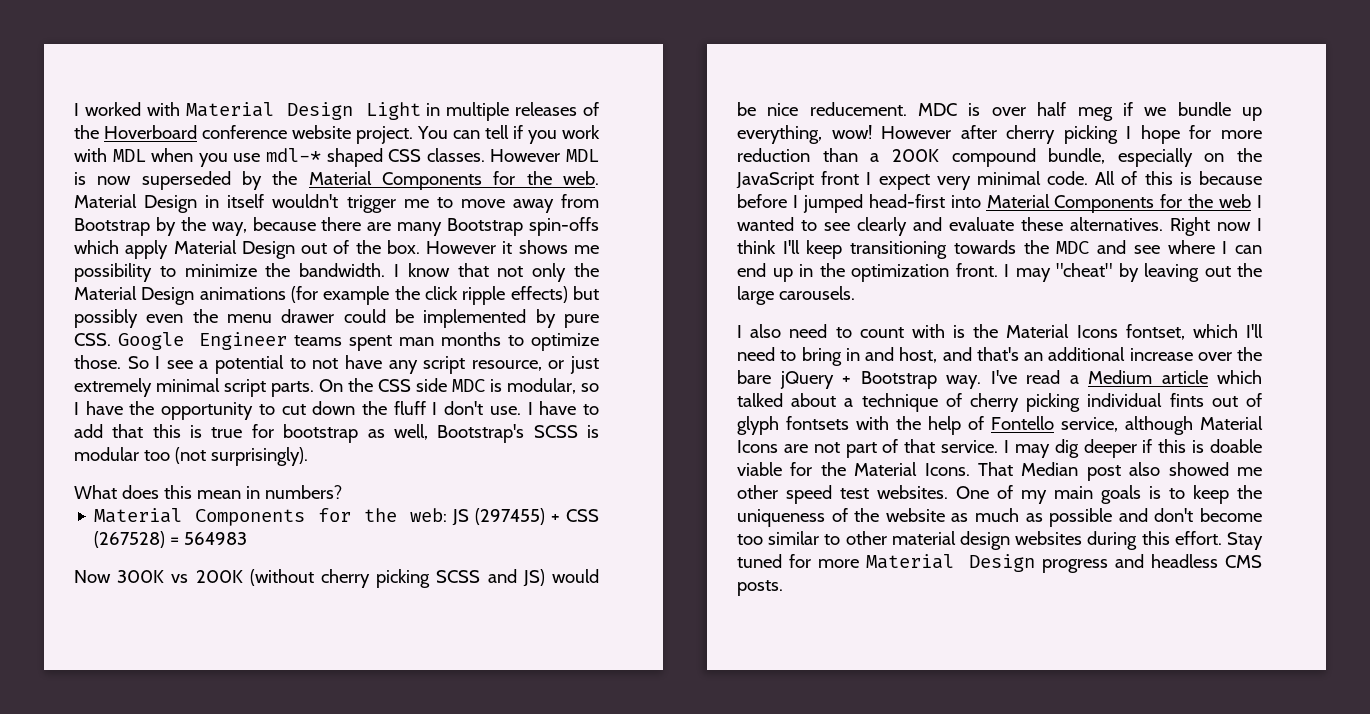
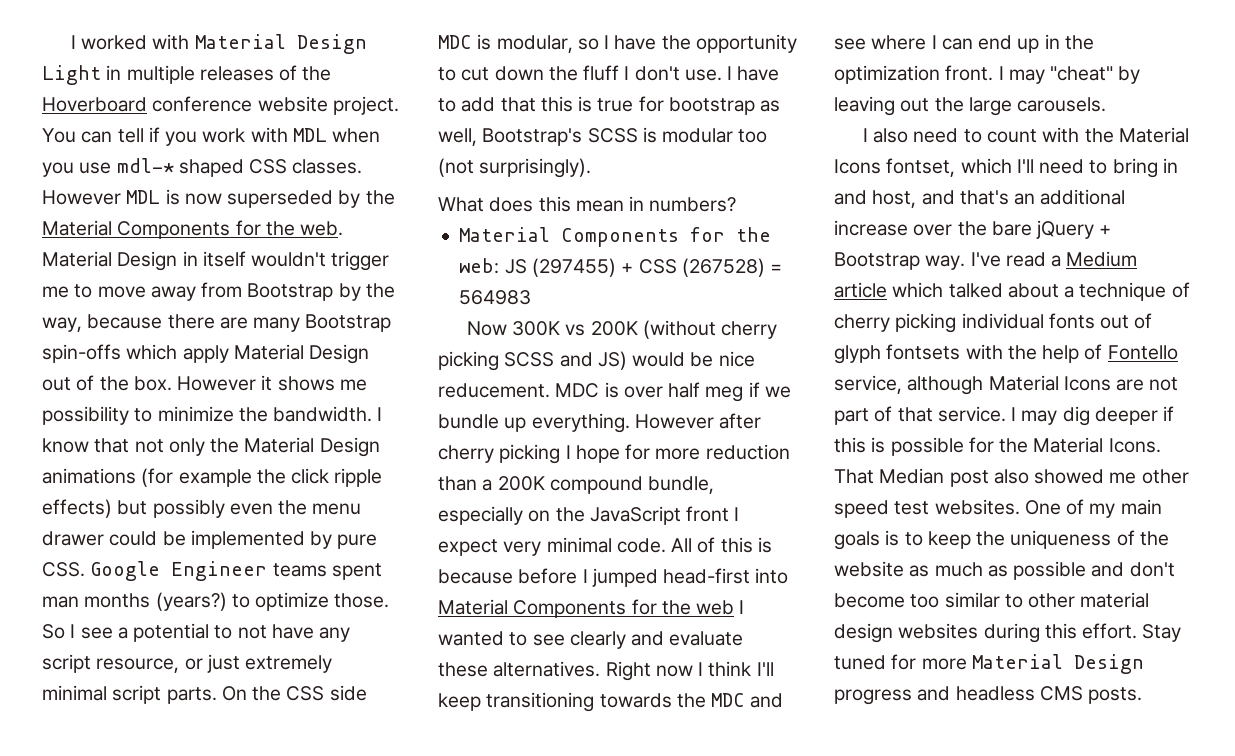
(502, 339) none -> [155,592,227,611] (years?)
[737,125,872,144] everything, wow! -> [531,413,630,433] everything.
[953,325,965,338] is -> (1080, 135) none
[1169,393,1204,407] fints -> [1048,313,1095,329] fonts
[1210,439,1263,453] [737,462,782,476] doable viable -> [890,437,964,456] possible

